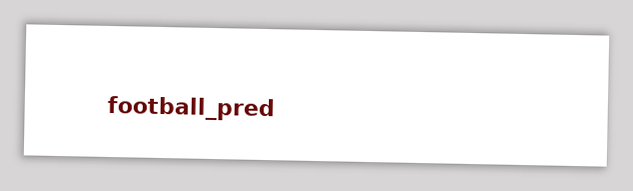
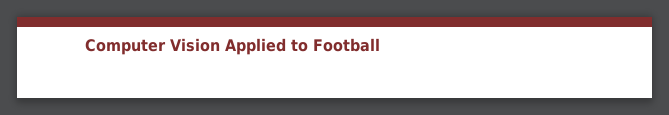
[107,95,275,122] football_pred -> [85,38,380,55] Computer Vision Applied to Football

